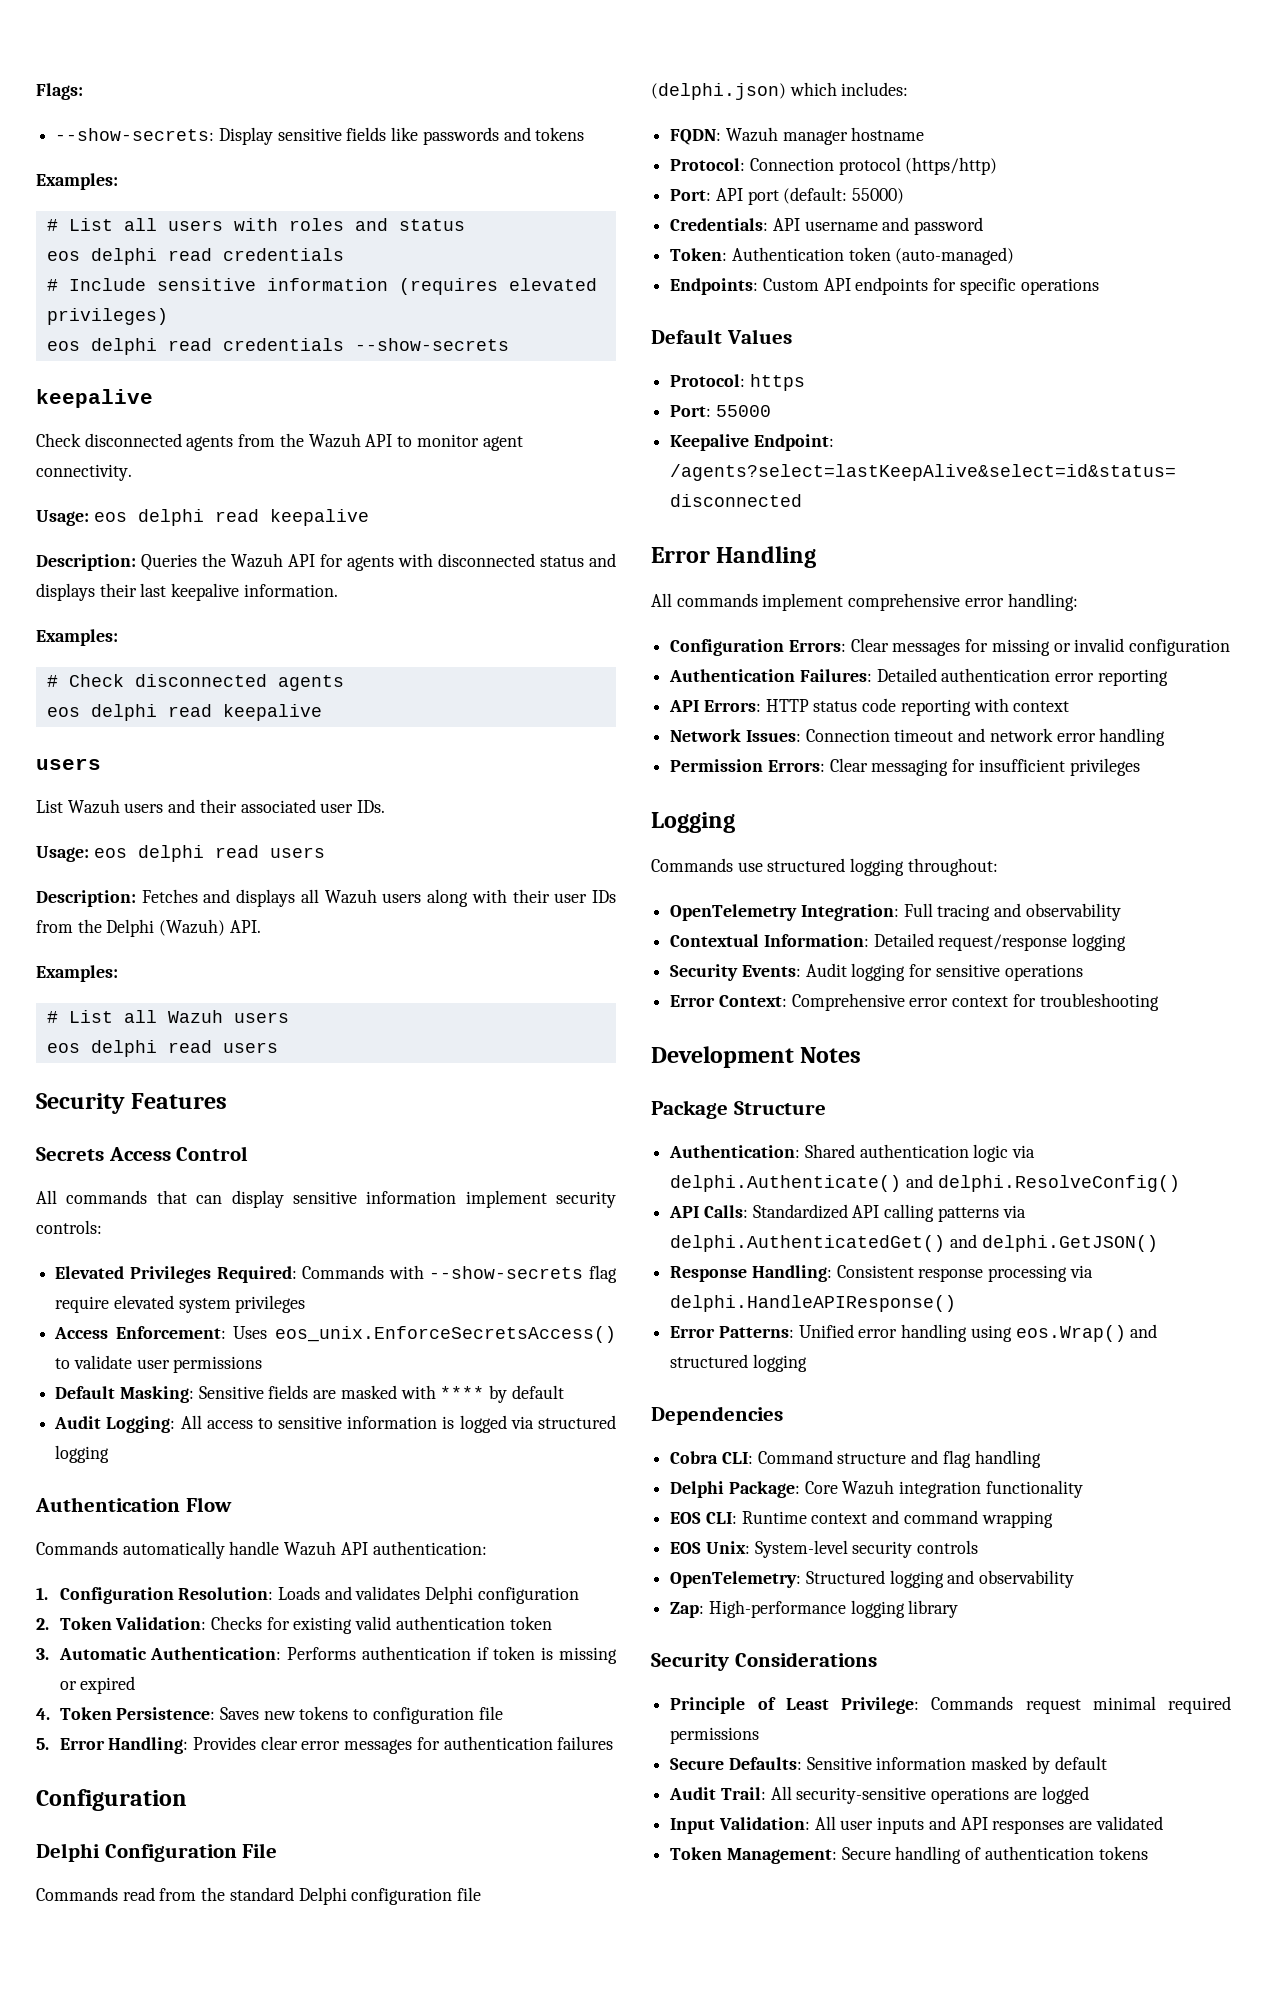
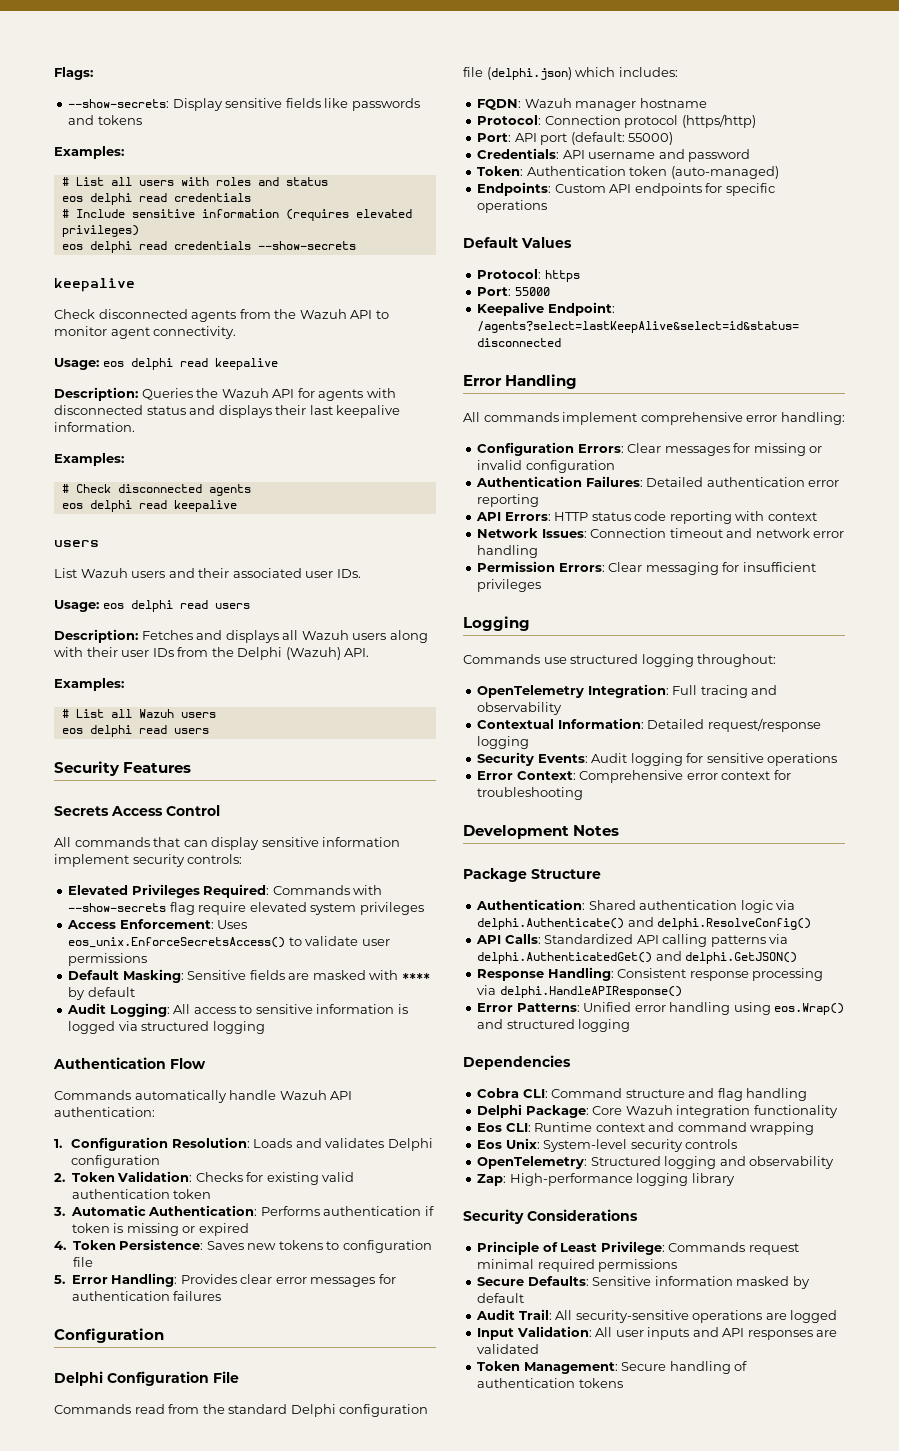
[670,1512,702,1524] EOS -> [477,1123,503,1132] Eos
[670,1542,702,1554] EOS -> [477,1140,503,1149] Eos

